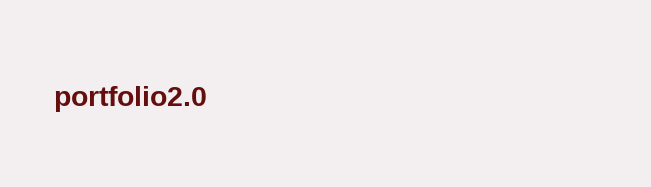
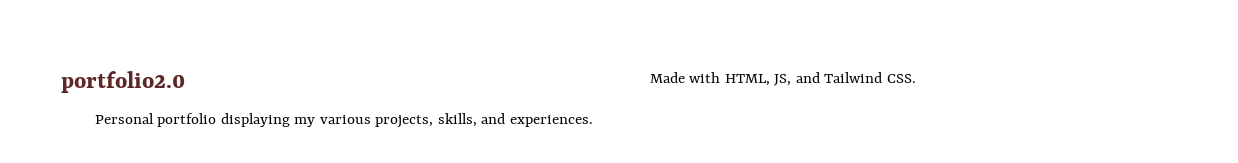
(207, 99) none -> [95,113,593,128] [650,72,916,86] // Personal portfolio displaying my various projects, skills, and experiences. Made with HTML, JS, and Tailwind CSS.

